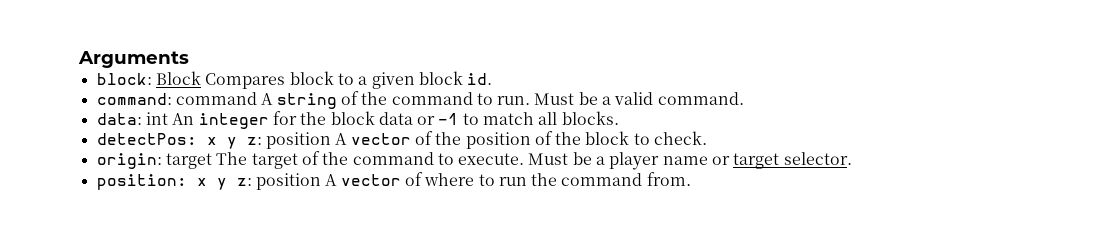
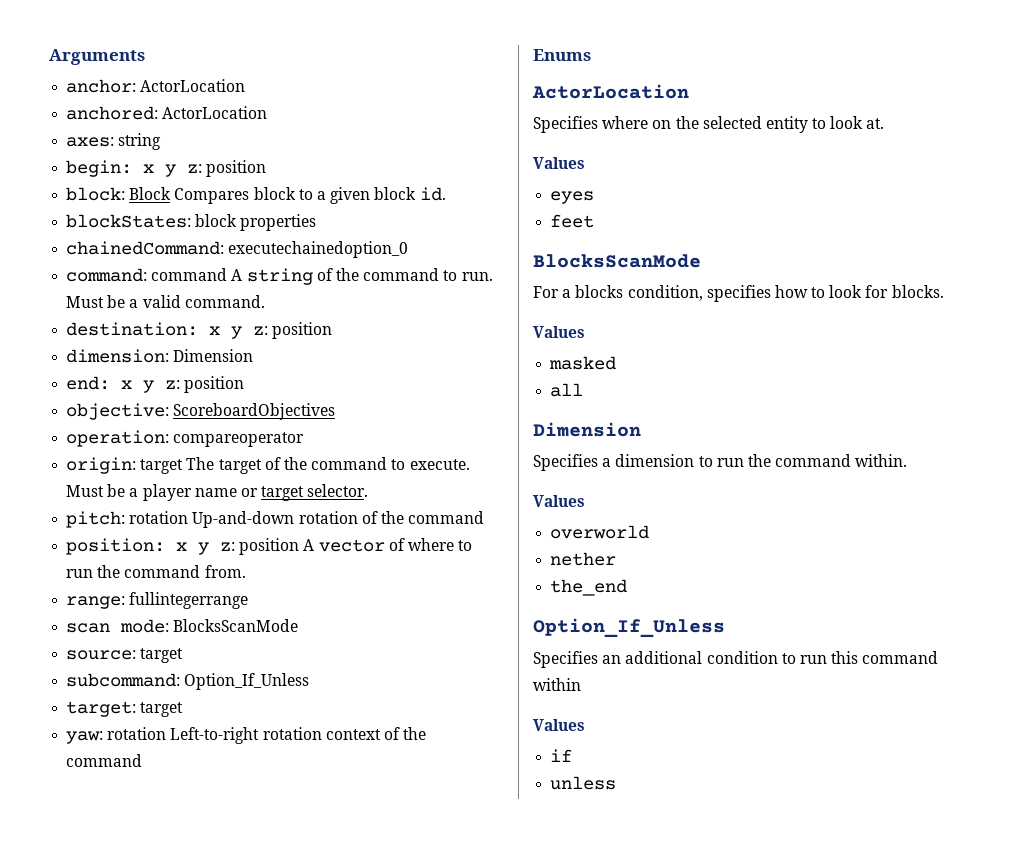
(189, 59) none -> [66,79,246,93] [66,106,268,120] [66,133,162,150] [66,160,267,177] // anchor: ActorLocation // anchored: ActorLocation // axes: string // begin: x y z: position
(493, 79) none -> [66,214,317,231] [66,241,409,258] // blockStates: block properties // chainedCommand: executechainedoption_0
[96,111,619,129] [96,131,708,149] data: int An integer for the block data or -1 to match all blocks. // detectPos: x y z: position A vector of the position of the block to check. -> [66,322,333,339] [66,349,254,363] [66,376,245,393] [66,403,336,420] [66,430,305,447] destination: x y z: position // dimension: Dimension // end: x y z: position // objective: ScoreboardObjectives // operation: compareoperator
(852, 158) none -> [66,511,485,528] // pitch: rotation Up-and-down rotation of the command
(691, 179) none -> [66,592,249,609] [66,619,299,633] [66,648,184,663] [66,673,310,690] [66,701,184,717] [66,727,427,744] [66,754,143,767] [533,49,591,61] [532,84,689,99] [533,116,885,133] [533,157,585,169] [550,191,595,204] [550,214,595,228] [533,254,701,268] [533,285,944,302] [533,326,585,338] [549,356,617,370] [550,383,584,397] [533,422,641,437] [533,454,908,471] [533,495,585,507] [550,525,650,539] [550,552,617,566] [550,579,628,596] [533,618,725,638] [533,651,939,668] [533,678,581,691] [533,719,585,731] [550,749,573,762] [550,776,617,790] // range: fullintegerrange // scan mode: BlocksScanMode // source: target // subcommand: Option_If_Unless // target: target // yaw: rotation Left-to-right rotation context of the command // Enums // ActorLocation // Specifies where on the selected entity to look at. // Values // eyes // feet // BlocksScanMode // For a blocks condition, specifies how to look for blocks. // Values // masked // all // Dimension // Specifies a dimension to run the command within. // Values // overworld // nether // the_end // Option_If_Unless // Specifies an additional condition to run this command within // Values // if // unless

